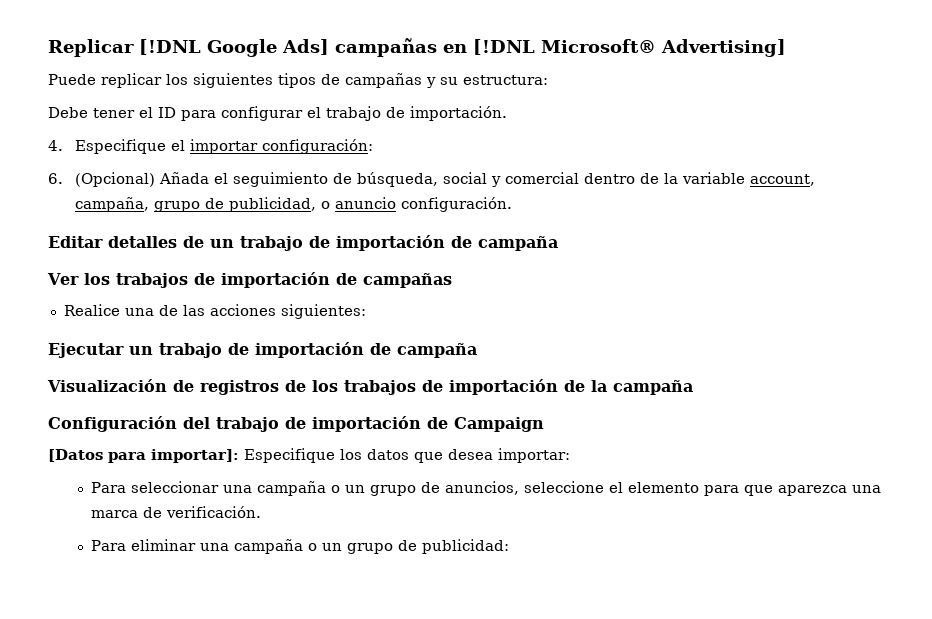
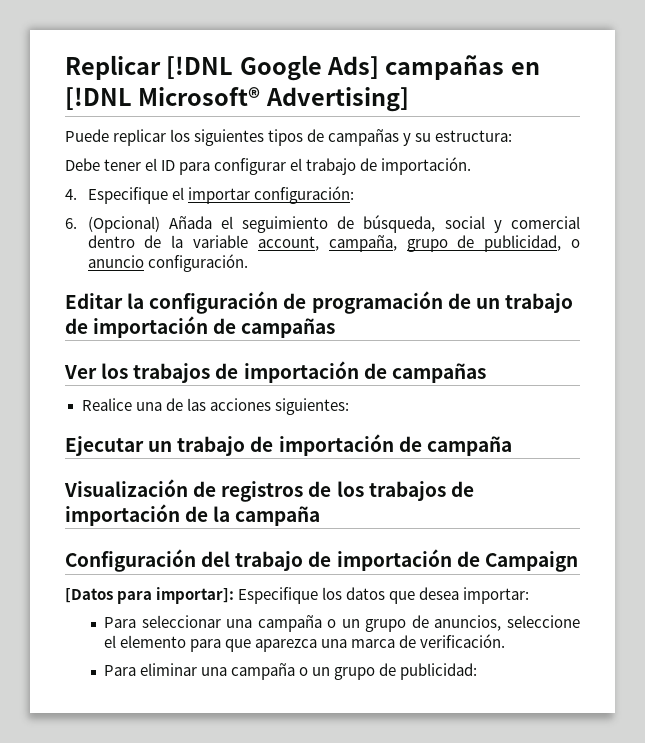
[108,236,177,248] detalles -> [127,291,443,314] la configuración de programación
[478,236,558,251] campaña -> [241,318,336,338] campañas

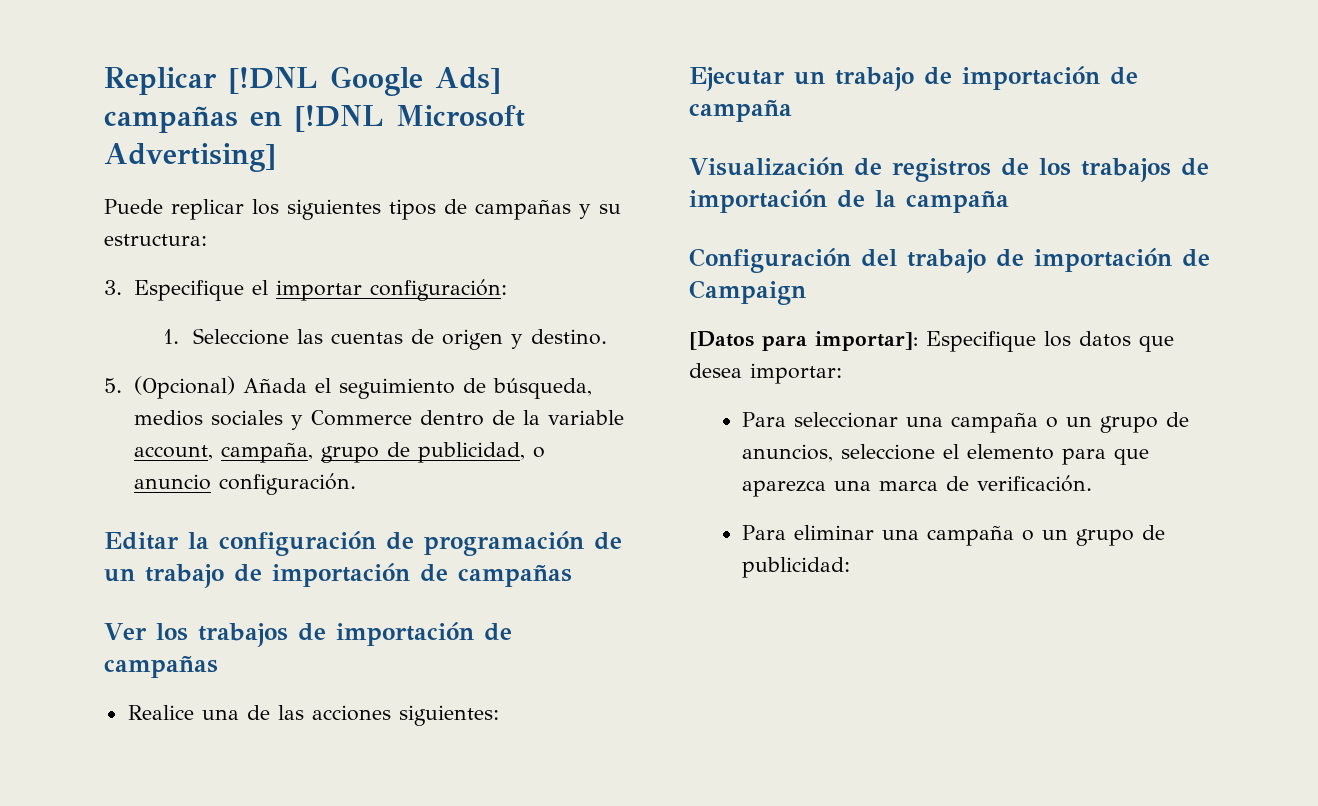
[138,87,261,106] Microsoft® -> [396,105,525,127] Microsoft
[65,157,472,175] [65,186,354,204] [65,218,77,229] Debe tener el ID para configurar el trabajo de importación. // 4. Especifique el importar configuración: // 6. -> [104,279,507,301] [163,328,607,350] [104,378,122,393] 3. Especifique el importar configuración: // 1. Seleccione las cuentas de origen y destino. // 5.
[444,216,580,233] social y comercial -> [133,410,412,430] medios sociales y Commerce

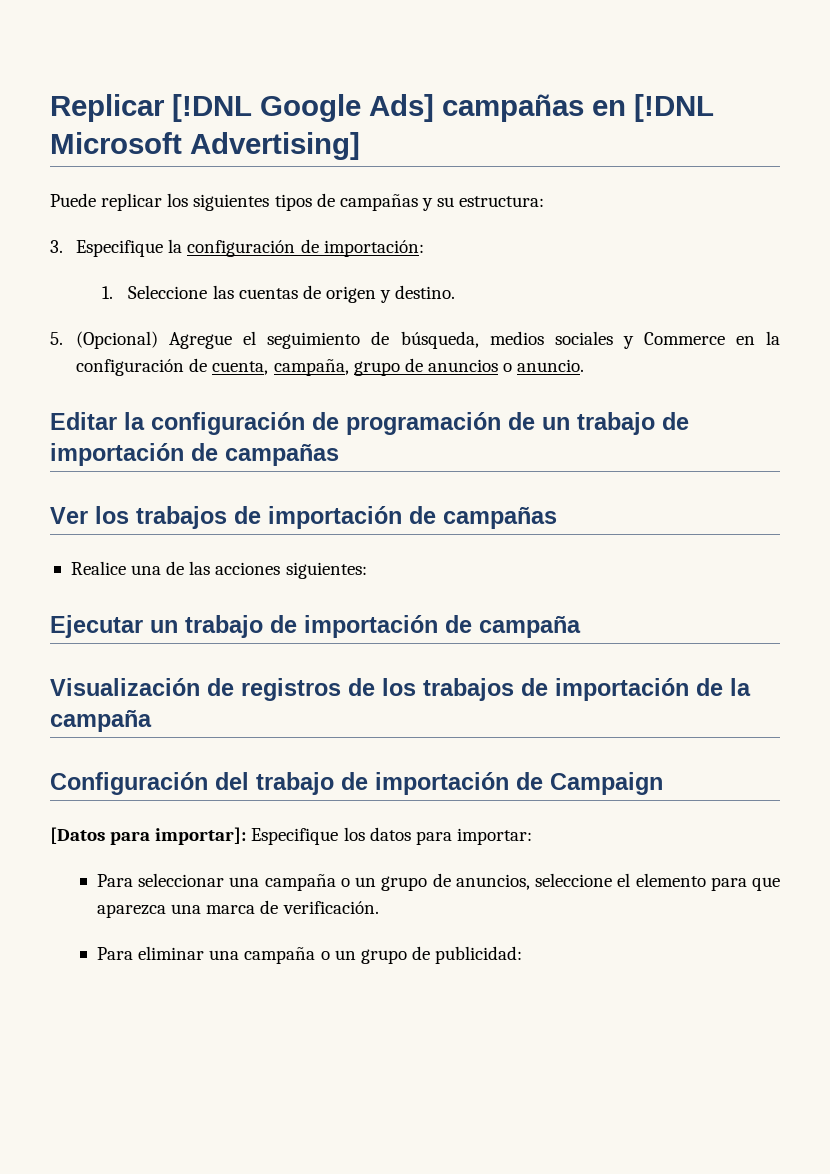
[251,279,507,301] el importar configuración: -> [168,239,424,257] la configuración de importación:
[242,378,307,393] Añada -> [169,332,233,349] Agregue
[419,410,624,426] [133,442,545,463] [133,473,356,495] dentro de la variable account, campaña, grupo de publicidad, o anuncio configuración. -> [735,331,781,345] [76,358,585,376] en la configuración de cuenta, campaña, grupo de anuncios o anuncio.
[1139,335,1174,352] [689,363,742,378] que desea -> [415,831,452,845] para

